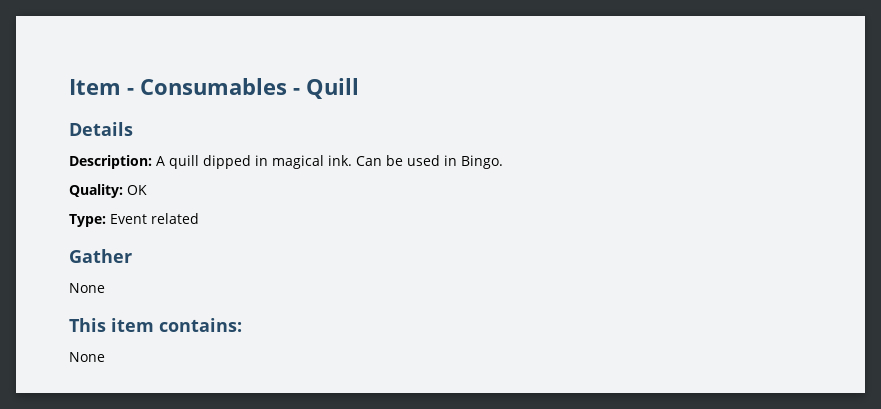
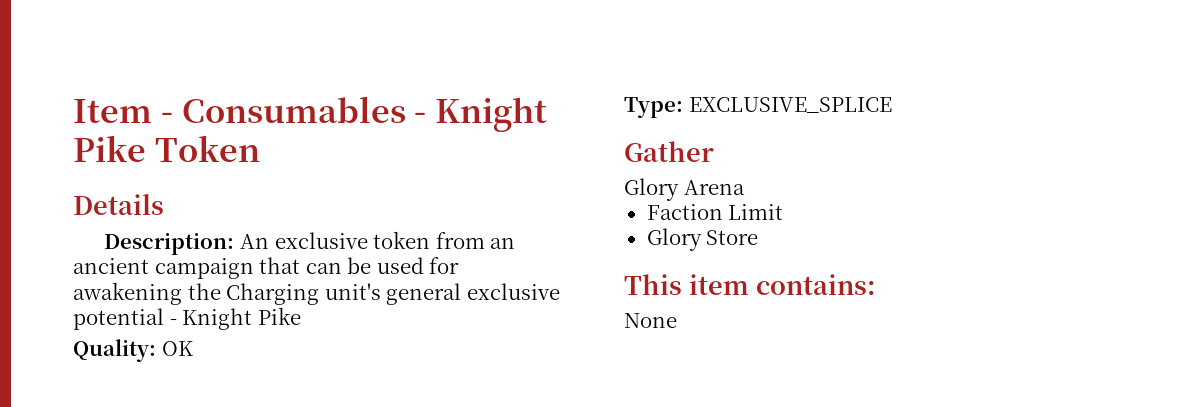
[306,78,359,99] Quill -> [435,97,548,132] [73,135,260,162] Knight Pike Token
[156,155,503,169] A quill dipped in magical ink. Can be used in Bingo. -> [239,231,516,249] [73,257,460,279] [73,282,560,305] [73,307,301,330] An exclusive token from an ancient campaign that can be used for awakening the Charging unit's general exclusive potential - Knight Pike
[110,213,199,224] Event related -> [688,97,892,113] EXCLUSIVE_SPLICE
[69,283,105,293] // None -> [624,178,745,201] [646,204,784,220] [646,228,759,251] // Glory Arena // Faction Limit // Glory Store

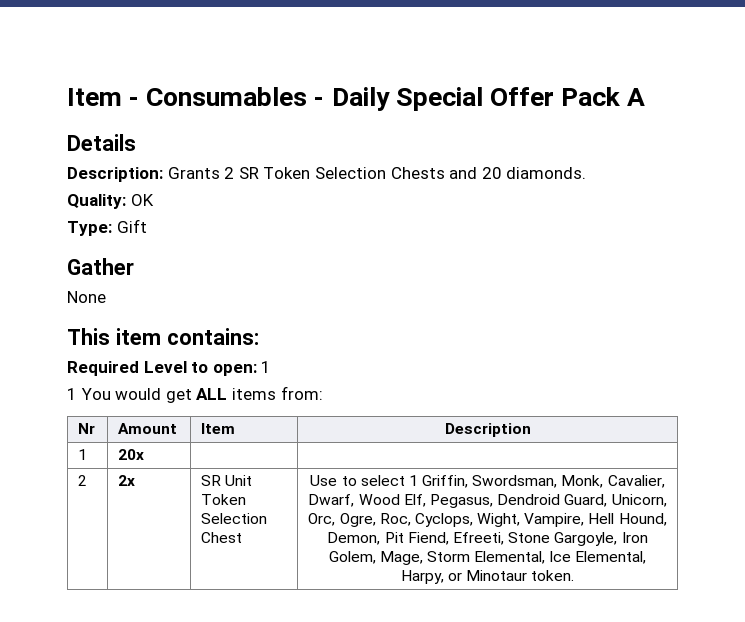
[435,97,548,132] [73,135,260,162] [73,194,164,215] [104,231,516,255] [73,257,460,279] [73,282,560,305] [73,307,301,330] Knight Pike Token // Details // Description: An exclusive token from an ancient campaign that can be used for awakening the Charging unit's general exclusive potential - Knight Pike -> [331,87,646,111] [67,134,136,151] [67,167,587,182] Daily Special Offer Pack A // Details // Description: Grants 2 SR Token Selection Chests and 20 diamonds.
[688,97,892,113] EXCLUSIVE_SPLICE -> [116,219,147,233] Gift
[624,178,745,201] [646,204,784,220] [646,228,759,251] [624,274,876,295] [624,313,677,328] Glory Arena // Faction Limit // Glory Store // This item contains: // None -> [67,291,106,303] [67,328,259,345] [67,361,272,376] [67,386,323,403] [78,423,96,434] [118,423,178,434] [201,423,236,434] [444,423,531,437] [78,449,88,460] [118,449,145,460] [78,475,88,486] [118,475,136,486] [201,475,253,486] [201,494,247,505] [201,513,268,524] [201,532,243,543] [310,475,665,488] [308,494,667,508] [308,513,667,527] [327,532,648,546] [328,551,647,565] [400,570,575,584] None // This item contains: // Required Level to open: 1 // 1 You would get ALL items from: // Nr | Amount | Item | Description // 1 | 20x | | // 2 | 2x | SR Unit Token Selection Chest | Use to select 1 Griffin, Swordsman, Monk, Cavalier, Dwarf, Wood Elf, Pegasus, Dendroid Guard, Unicorn, Orc, Ogre, Roc, Cyclops, Wight, Vampire, Hell Hound, Demon, Pit Fiend, Efreeti, Stone Gargoyle, Iron Golem, Mage, Storm Elemental, Ice Elemental, Harpy, or Minotaur token.

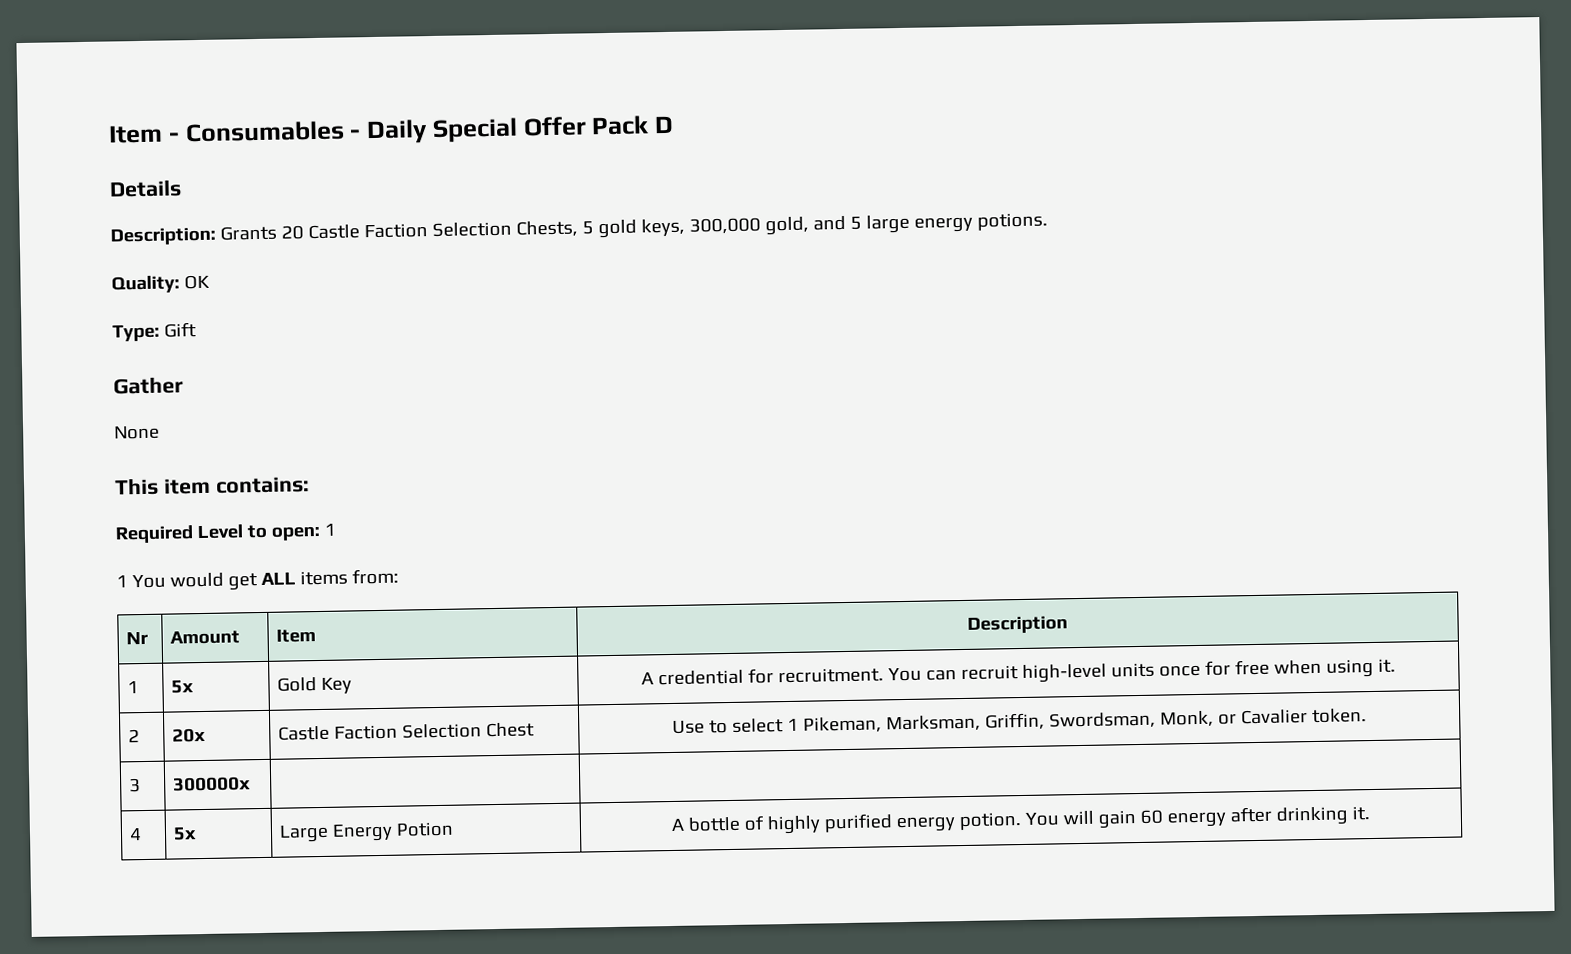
[627,88,646,106] A -> [654,115,674,134] D
[224,167,587,179] 2 SR Token Selection Chests and 20 diamonds. -> [280,212,1048,240] 20 Castle Faction Selection Chests, 5 gold keys, 300,000 gold, and 5 large energy potions.
[118,449,145,460] [78,475,88,486] [118,475,136,486] [201,475,253,486] [201,494,247,505] 20x | | // 2 | 2x | SR Unit Token -> [170,680,194,694] [276,677,352,694] [641,658,1396,686] [127,729,140,743] [171,727,206,743] [277,724,398,741] 5x | Gold Key | A credential for recruitment. You can recruit high-level units once for free when using it. // 2 | 20x | Castle Faction
(418, 480) none -> [803,714,982,734] Pikeman, Marksman,
[607,475,665,488] [308,494,667,508] [308,513,667,527] [327,532,648,546] [328,551,647,565] [400,570,575,584] Cavalier, Dwarf, Wood Elf, Pegasus, Dendroid Guard, Unicorn, Orc, Ogre, Roc, Cyclops, Wight, Vampire, Hell Hound, Demon, Pit Fiend, Efreeti, Stone Gargoyle, Iron Golem, Mage, Storm Elemental, Ice Elemental, Harpy, or Minotaur token. -> [1217,708,1367,725] [128,778,141,793] [172,776,251,792] [128,828,142,841] [172,827,197,841] [278,821,454,843] [671,806,1370,835] or Cavalier token. // 3 | 300000x | | // 4 | 5x | Large Energy Potion | A bottle of highly purified energy potion. You will gain 60 energy after drinking it.

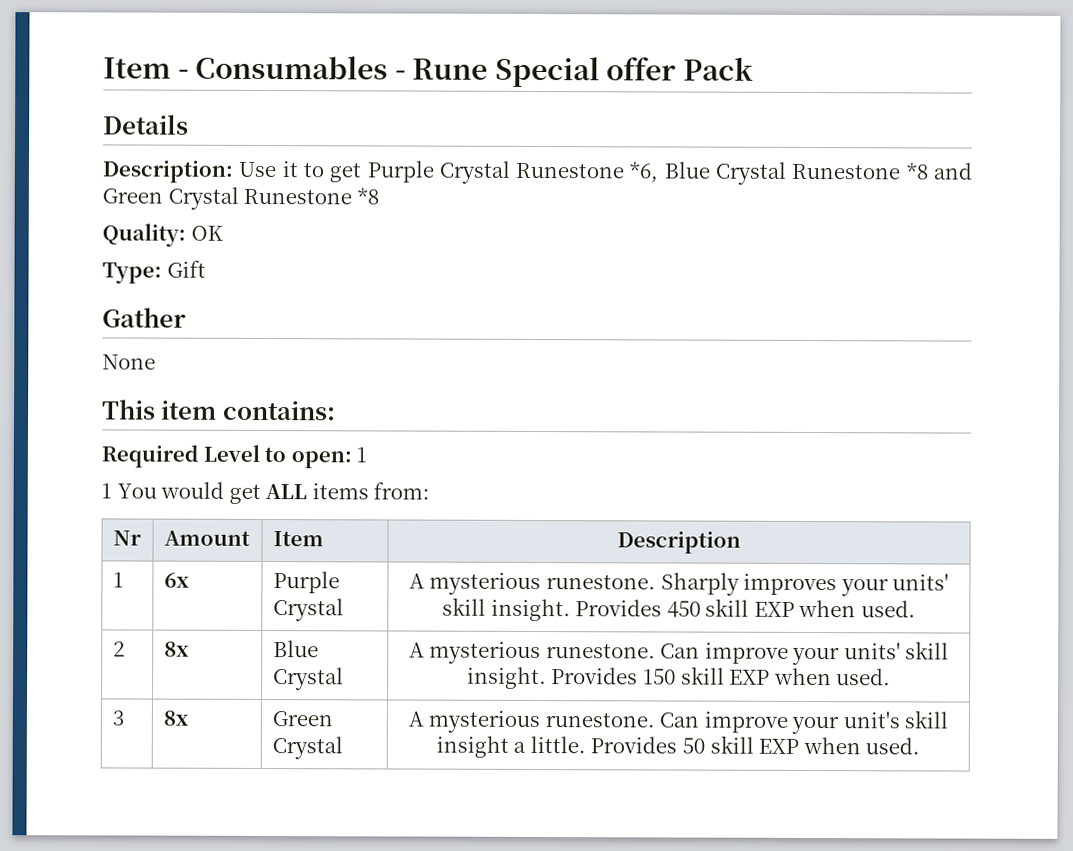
[366,116,587,145] Daily Special Offer -> [412,56,677,88] Rune Special offer
[654,115,674,134] D -> (754, 69) none
[219,212,1048,241] Grants 20 Castle Faction Selection Chests, 5 gold keys, 300,000 gold, and 5 large energy potions. -> [238,160,972,185] [102,186,379,210] Use it to get Purple Crystal Runestone *6, Blue Crystal Runestone *8 and Green Crystal Runestone *8
[170,680,194,694] [276,677,352,694] [641,658,1396,686] [127,729,140,743] [171,727,206,743] [277,722,535,741] [672,708,1367,734] [128,778,141,793] [172,776,251,792] [128,828,142,841] [172,827,197,841] [278,821,454,843] [671,806,1370,835] 5x | Gold Key | A credential for recruitment. You can recruit high-level units once for free when using it. // 2 | 20x | Castle Faction Selection Chest | Use to select 1 Pikeman, Marksman, Griffin, Swordsman, Monk, or Cavalier token. // 3 | 300000x | | // 4 | 5x | Large Energy Potion | A bottle of highly purified energy potion. You will gain 60 energy after drinking it. -> [163,572,190,588] [272,571,340,594] [272,598,344,622] [408,572,950,597] [442,597,916,622] [112,641,125,657] [163,641,190,657] [272,640,319,658] [272,667,344,691] [408,641,950,666] [466,666,892,690] [111,710,124,726] [162,710,189,726] [271,711,333,727] [271,736,343,760] [407,710,949,735] [435,735,921,758] 6x | Purple Crystal | A mysterious runestone. Sharply improves your units' skill insight. Provides 450 skill EXP when used. // 2 | 8x | Blue Crystal | A mysterious runestone. Can improve your units' skill insight. Provides 150 skill EXP when used. // 3 | 8x | Green Crystal | A mysterious runestone. Can improve your unit's skill insight a little. Provides 50 skill EXP when used.

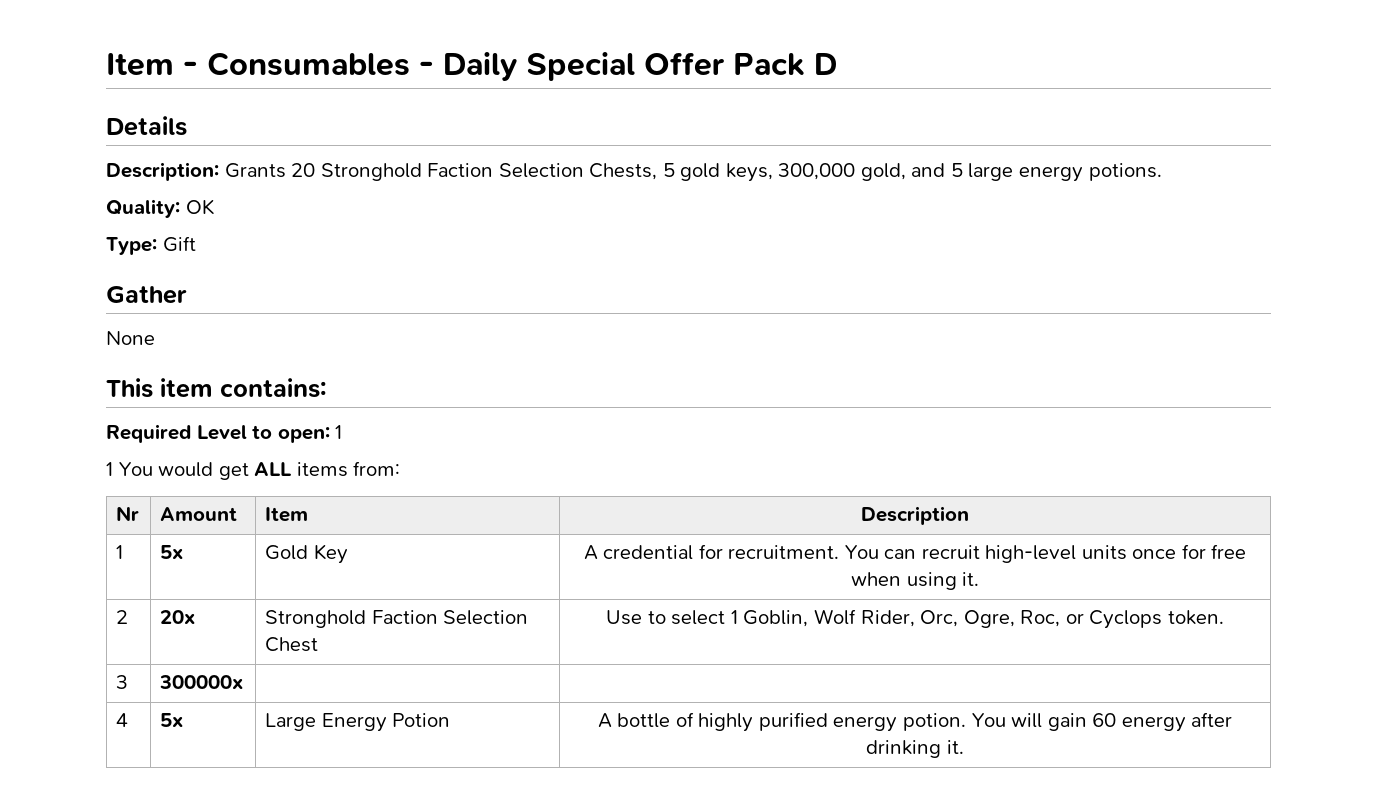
[412,56,677,88] Rune Special offer -> [443,52,724,81] Daily Special Offer
(754, 69) none -> [814,53,837,75] D
[238,160,972,185] [102,186,379,210] Use it to get Purple Crystal Runestone *6, Blue Crystal Runestone *8 and Green Crystal Runestone *8 -> [224,163,1162,182] Grants 20 Stronghold Faction Selection Chests, 5 gold keys, 300,000 gold, and 5 large energy potions.
[163,572,190,588] [272,571,340,594] [272,598,344,622] [408,572,950,597] [442,597,916,622] [112,641,125,657] [163,641,190,657] [272,640,319,658] [272,667,344,691] [408,641,950,666] [466,666,892,690] [111,710,124,726] [162,710,189,726] [271,711,333,727] [271,736,343,760] [407,710,949,735] [435,735,921,758] 6x | Purple Crystal | A mysterious runestone. Sharply improves your units' skill insight. Provides 450 skill EXP when used. // 2 | 8x | Blue Crystal | A mysterious runestone. Can improve your units' skill insight. Provides 150 skill EXP when used. // 3 | 8x | Green Crystal | A mysterious runestone. Can improve your unit's skill insight a little. Provides 50 skill EXP when used. -> [160,545,184,559] [265,544,348,564] [583,544,1247,563] [850,572,980,590] [116,610,129,624] [160,610,196,624] [265,610,529,628] [265,637,319,652] [606,609,1224,629] [116,675,129,689] [159,675,244,689] [116,713,129,727] [160,713,184,727] [265,713,451,732] [597,712,1233,732] [866,740,964,758] 5x | Gold Key | A credential for recruitment. You can recruit high-level units once for free when using it. // 2 | 20x | Stronghold Faction Selection Chest | Use to select 1 Goblin, Wolf Rider, Orc, Ogre, Roc, or Cyclops token. // 3 | 300000x | | // 4 | 5x | Large Energy Potion | A bottle of highly purified energy potion. You will gain 60 energy after drinking it.

